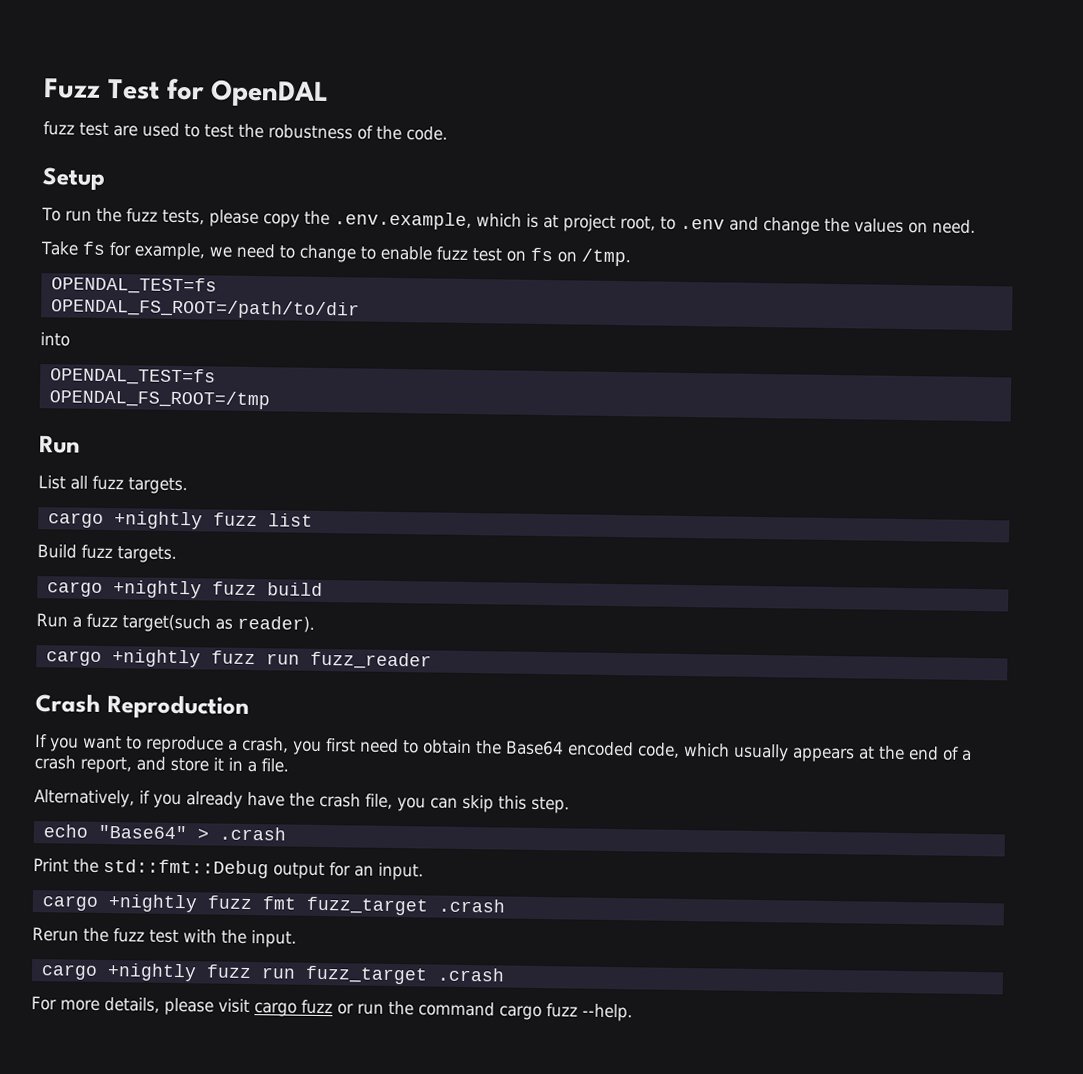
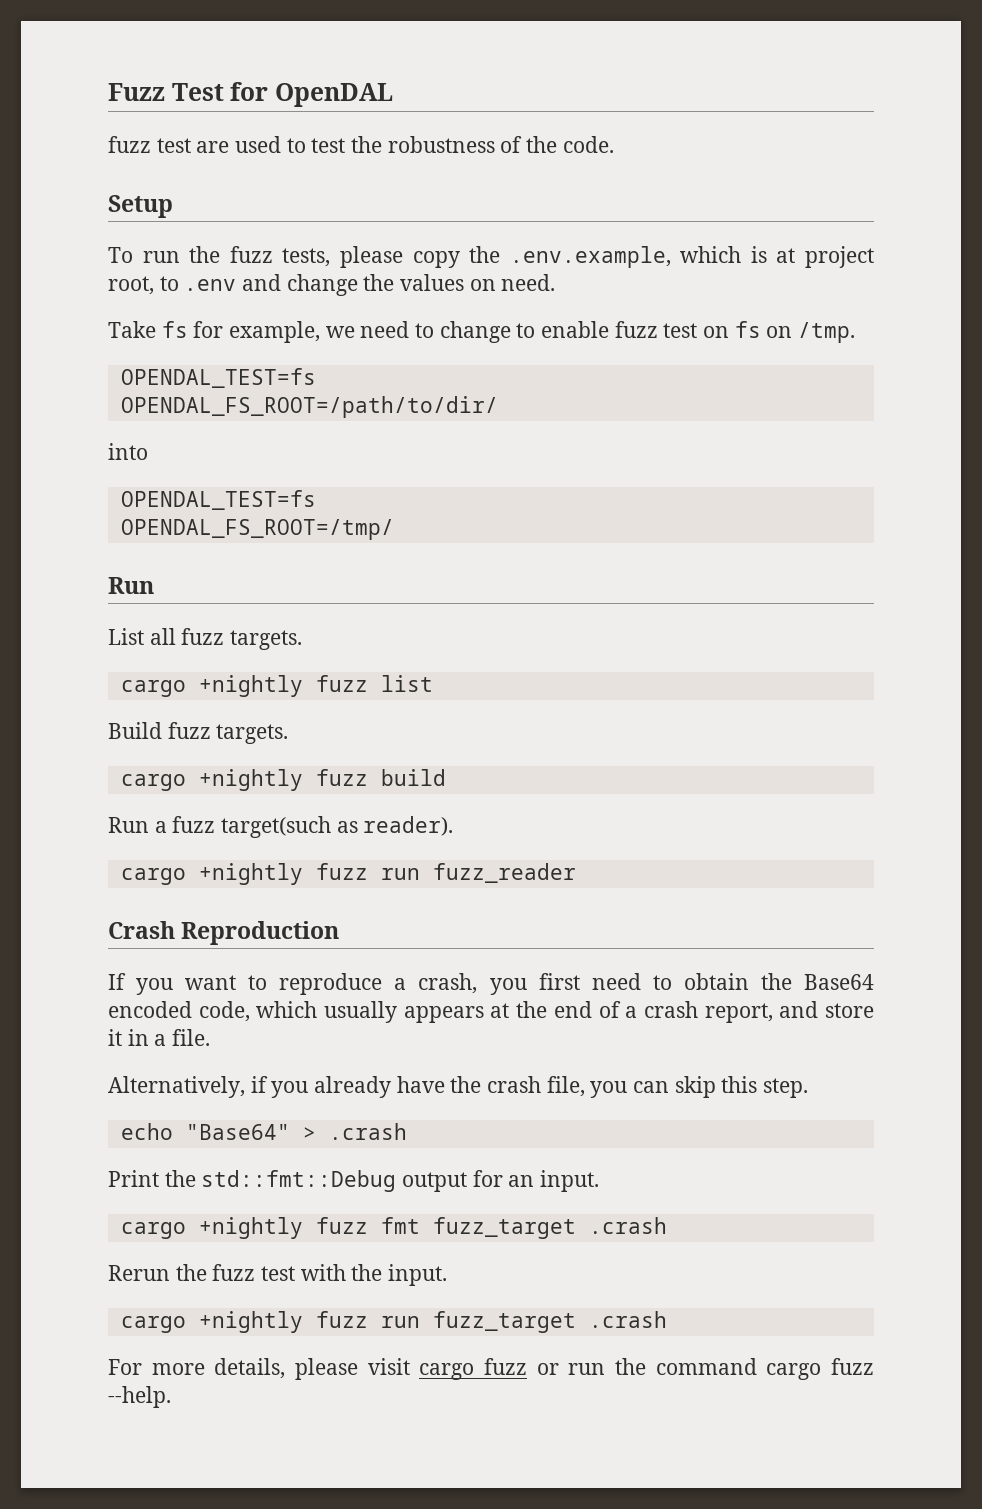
[50,298,360,320] OPENDAL_FS_ROOT=/path/to/dir -> [120,396,498,418] OPENDAL_FS_ROOT=/path/to/dir/
[48,389,270,410] OPENDAL_FS_ROOT=/tmp -> [120,519,394,540] OPENDAL_FS_ROOT=/tmp/

